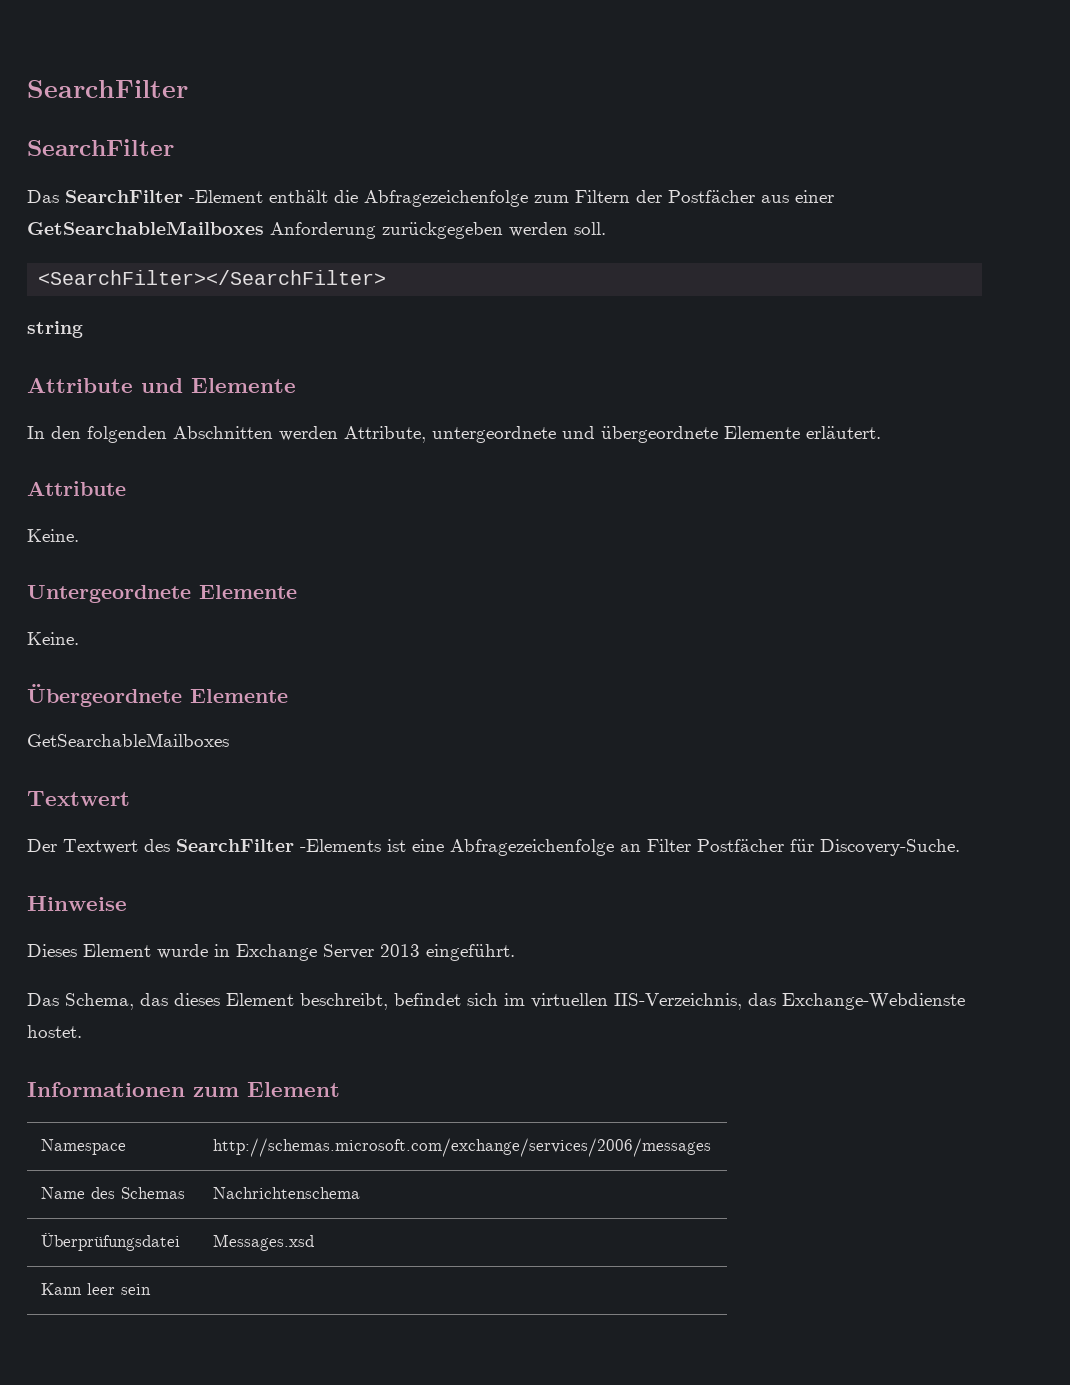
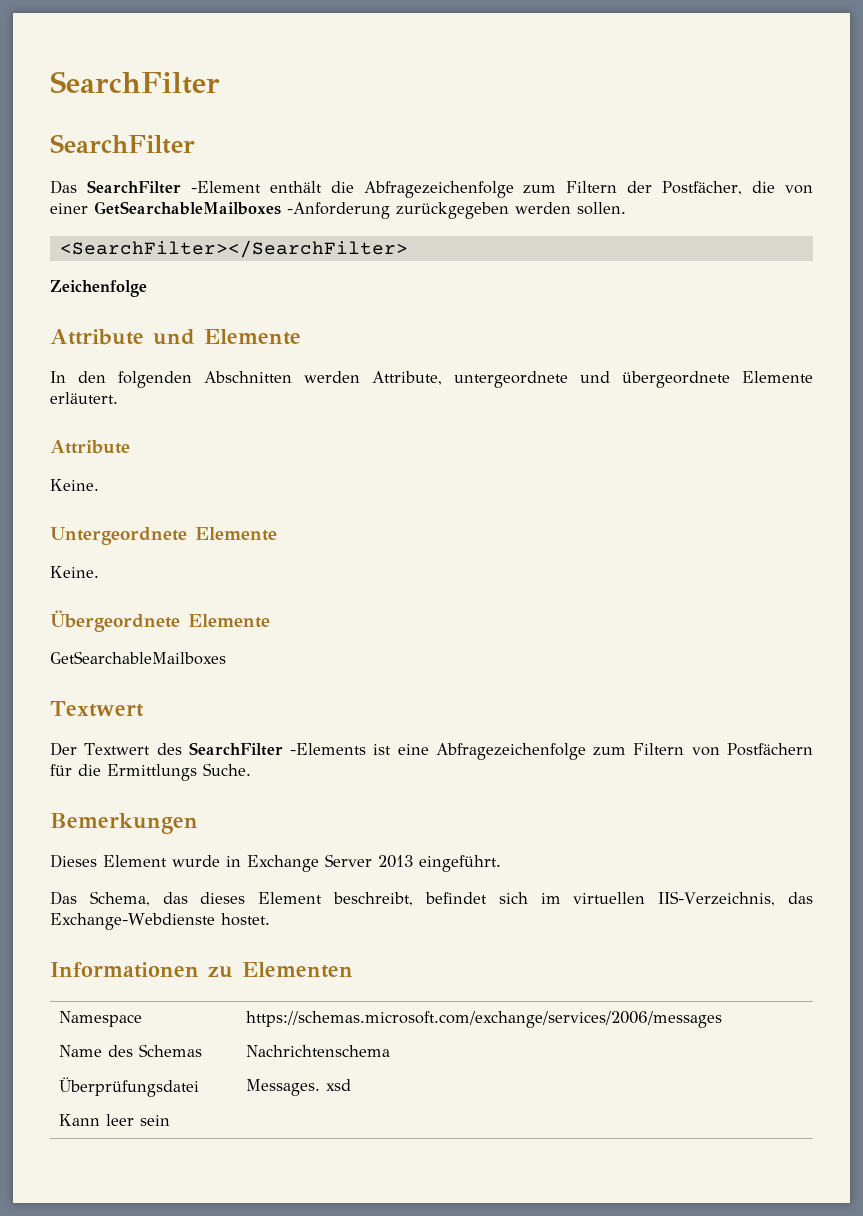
[668,190,789,203] Postfächer aus -> [662,181,813,195] Postfächer, die von
[270,222,376,239] Anforderung -> [287,202,390,219] -Anforderung
[574,222,606,235] soll. -> [577,202,626,215] sollen.
[27,321,83,338] string -> [50,280,147,297] Zeichenfolge
[620,839,960,856] [27,896,127,911] an Filter Postfächer für Discovery-Suche. // Hinweise -> [593,743,814,756] [50,763,251,781] [50,813,198,834] zum Filtern von Postfächern für die Ermittlungs Suche. // Bemerkungen
[193,1082,340,1097] zum Element -> [208,962,353,978] zu Elementen
[212,1138,711,1157] http://schemas.microsoft.com/exchange/services/2006/messages -> [245,1011,722,1028] https://schemas.microsoft.com/exchange/services/2006/messages
[212,1234,314,1251] Messages.xsd -> [245,1079,351,1096] Messages. xsd

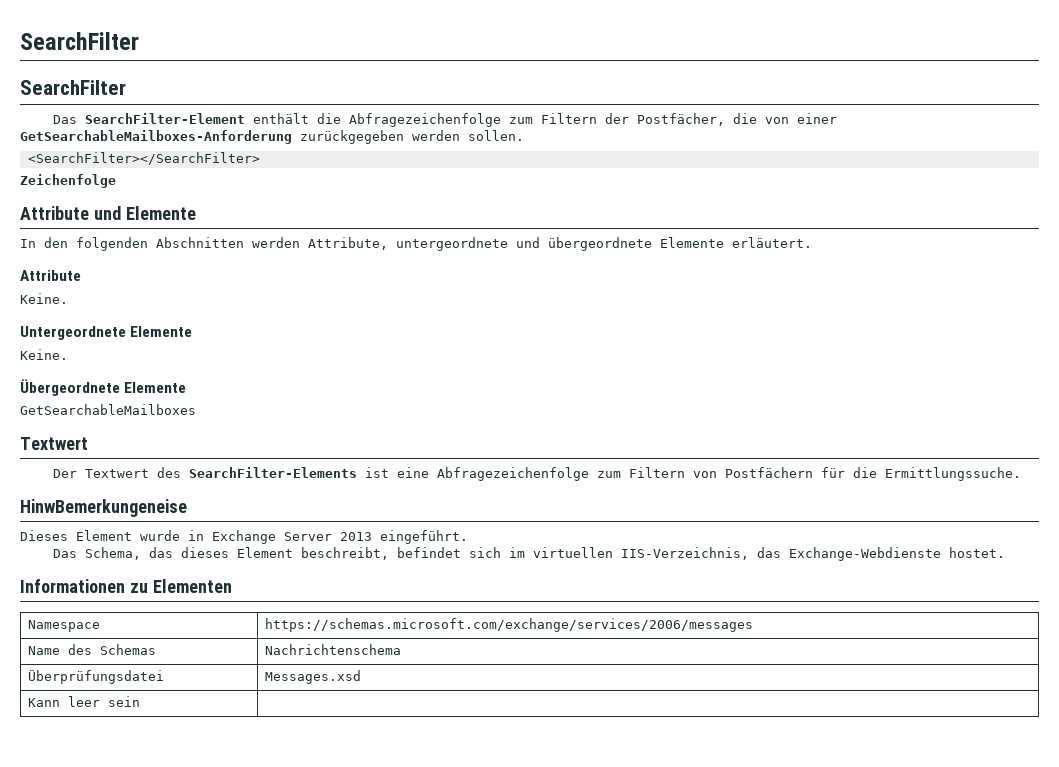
[86,180,261,194] SearchFilter -Element -> [84,113,245,124] SearchFilter-Element
[94,201,390,219] GetSearchableMailboxes -Anforderung -> [20,130,292,144] GetSearchableMailboxes-Anforderung
[188,742,367,756] SearchFilter -Elements -> [188,467,357,478] SearchFilter-Elements
[107,763,251,781] [50,813,198,834] Ermittlungs Suche. // Bemerkungen -> [884,467,1021,481] [20,499,187,517] Ermittlungssuche. // HinwBemerkungeneise
[245,1079,351,1096] Messages. xsd -> [265,670,362,684] Messages.xsd

